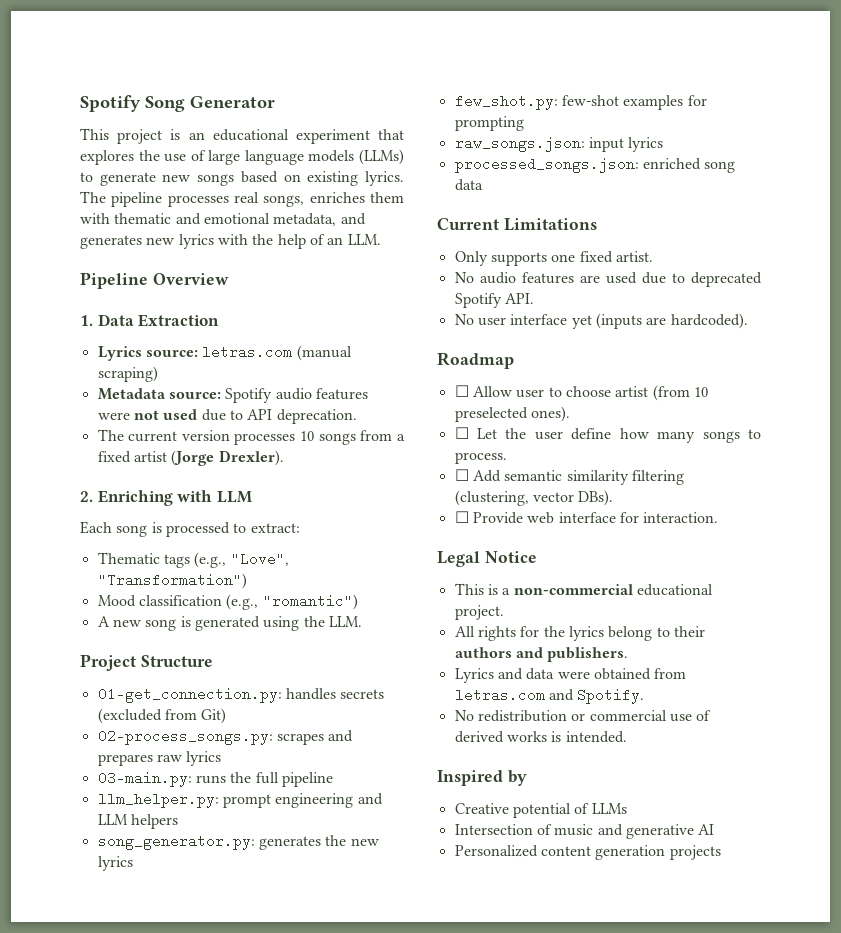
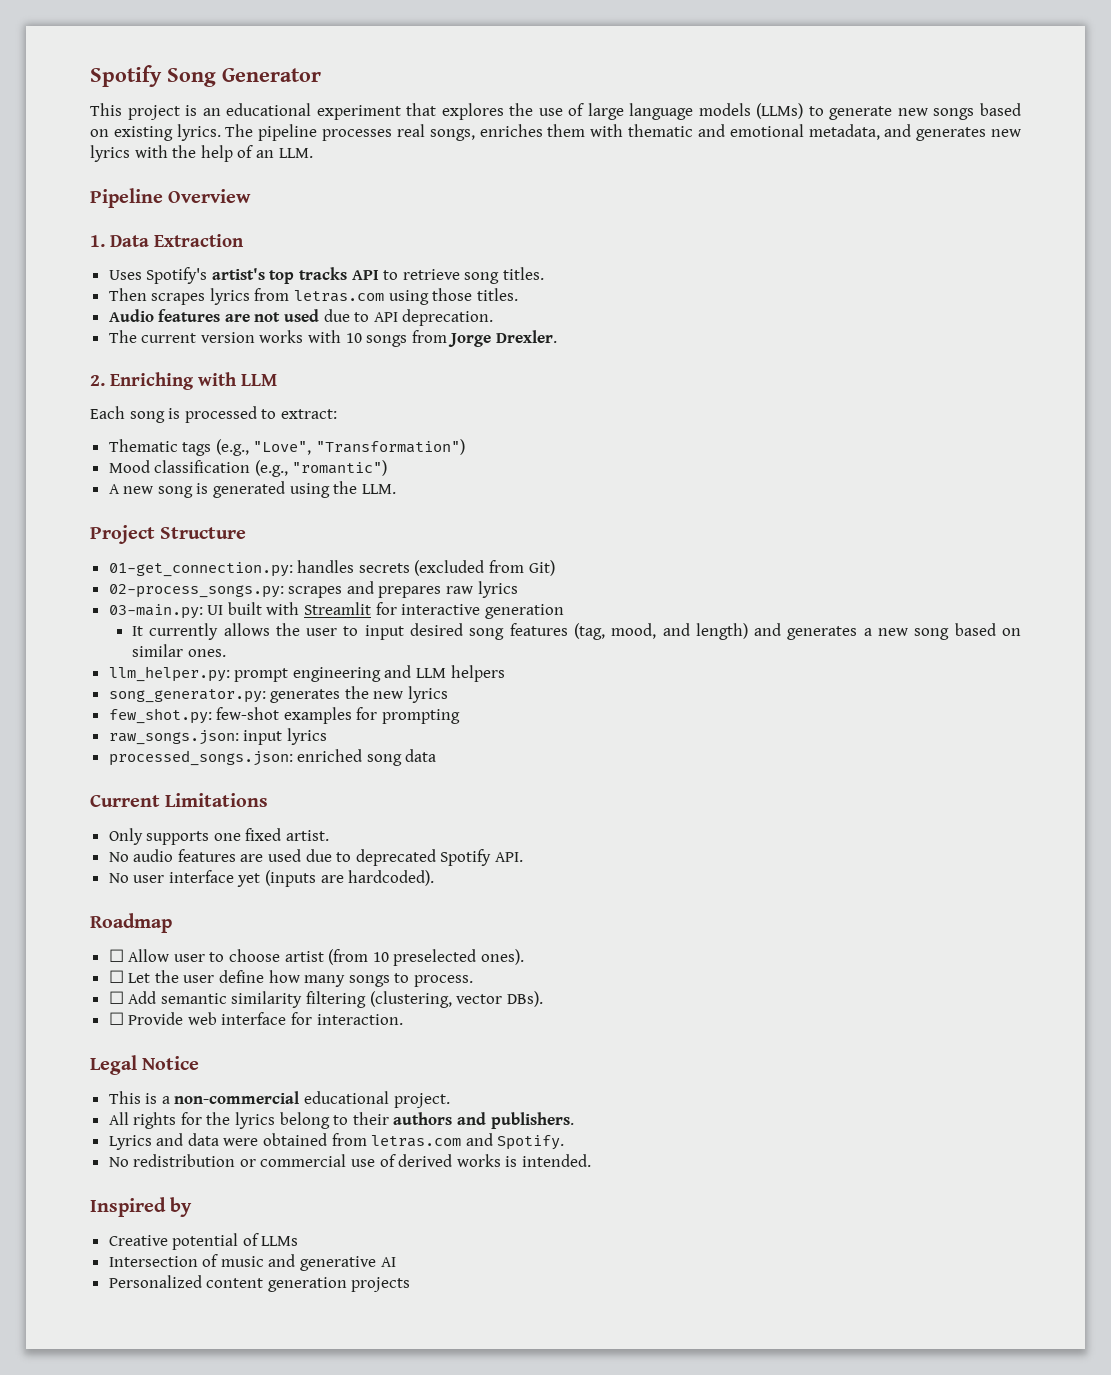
[97,345,352,361] [97,366,158,382] [97,388,368,403] [97,412,130,420] Lyrics source: letras.com (manual scraping) // Metadata source: Spotify audio features were -> [108,267,545,284] [108,288,518,305] [108,309,250,322] Uses Spotify's artist's top tracks API to retrieve song titles. // Then scrapes lyrics from letras.com using those titles. // Audio features are
[234,433,296,445] processes -> [259,330,342,343] works with
[397,434,405,441] [97,450,284,466] a fixed artist (Jorge Drexler). -> [448,330,558,347] Jorge Drexler.
[195,772,333,787] runs the full pipeline -> [207,602,564,619] [131,623,1021,640] [131,644,226,657] UI built with Streamlit for interactive generation // It currently allows the user to input desired song features (tag, mood, and length) and generates a new song based on similar ones.

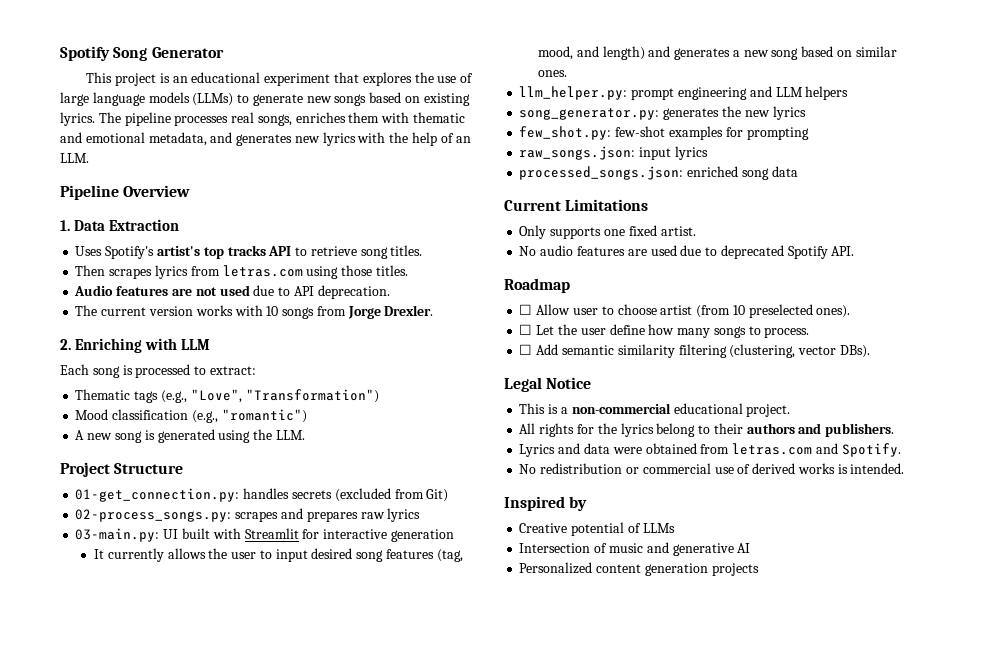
[108,870,435,887] // No user interface yet (inputs are hardcoded). -> (855, 251) none
[108,1012,403,1025] // ☐ Provide web interface for interaction. -> (870, 351) none

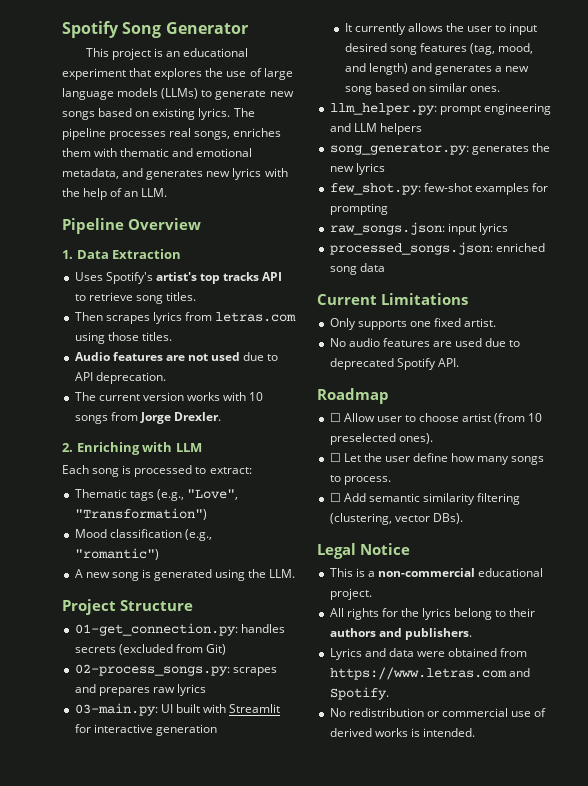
[732,443,813,455] letras.com -> [329,667,507,680] https://www.letras.com
[504,496,588,511] [519,522,675,536] [519,542,751,556] [519,562,759,576] // Inspired by // Creative potential of LLMs // Intersection of music and generative AI // Personalized content generation projects -> (475, 732) none

